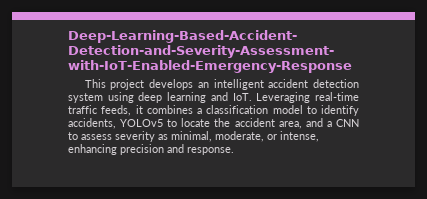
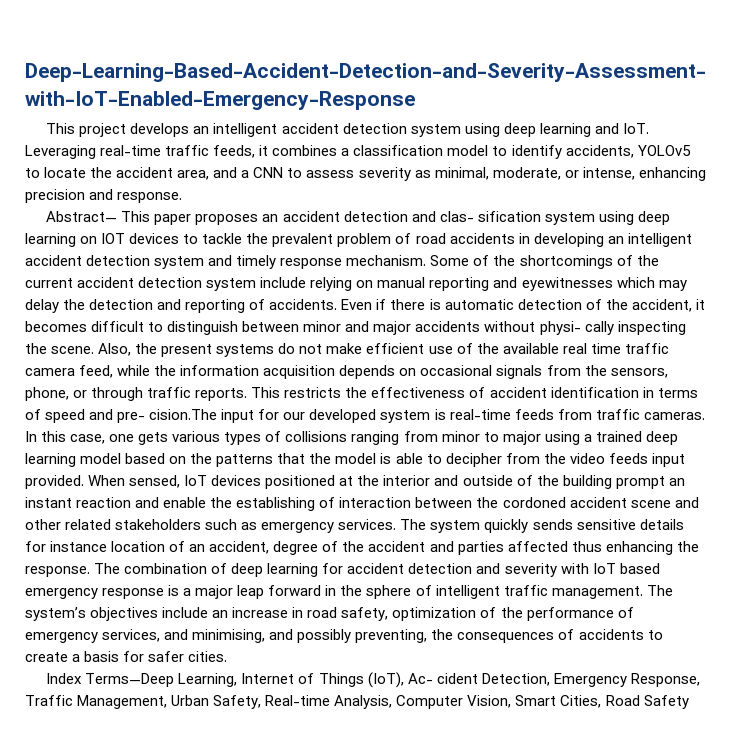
(234, 151) none -> [46,211,670,225] [25,233,692,247] [25,255,659,269] [25,277,687,291] [25,299,705,313] [25,321,686,335] [25,343,669,357] [25,365,668,379] [25,387,698,401] [25,409,705,423] [25,431,678,445] [25,453,685,467] [25,475,685,489] [25,497,699,511] [25,519,684,533] [25,541,699,555] [25,563,660,577] [25,585,673,599] [25,607,634,621] [25,629,663,643] [25,651,228,662] [46,672,700,688] [25,695,689,709] // Abstract— This paper proposes an accident detection and clas- sification system using deep learning on IOT devices to tackle the prevalent problem of road accidents in developing an intelligent accident detection system and timely response mechanism. Some of the shortcomings of the current accident detection system include relying on manual reporting and eyewitnesses which may delay the detection and reporting of accidents. Even if there is automatic detection of the accident, it becomes difficult to distinguish between minor and major accidents without physi- cally inspecting the scene. Also, the present systems do not make efficient use of the available real time traffic camera feed, while the information acquisition depends on occasional signals from the sensors, phone, or through traffic reports. This restricts the effectiveness of accident identification in terms of speed and pre- cision.The input for our developed system is real-time feeds from traffic cameras. In this case, one gets various types of collisions ranging from minor to major using a trained deep learning model based on the patterns that the model is able to decipher from the video feeds input provided. When sensed, IoT devices positioned at the interior and outside of the building prompt an instant reaction and enable the establishing of interaction between the cordoned accident scene and other related stakeholders such as emergency services. The system quickly sends sensitive details for instance location of an accident, degree of the accident and parties affected thus enhancing the response. The combination of deep learning for accident detection and severity with IoT based emergency response is a major leap forward in the sphere of intelligent traffic management. The system’s objectives include an increase in road safety, optimization of the performance of emergency services, and minimising, and possibly preventing, the consequences of accidents to create a basis for safer cities. // Index Terms—Deep Learning, Internet of Things (IoT), Ac- cident Detection, Emergency Response, Traffic Management, Urban Safety, Real-time Analysis, Computer Vision, Smart Cities, Road Safety

